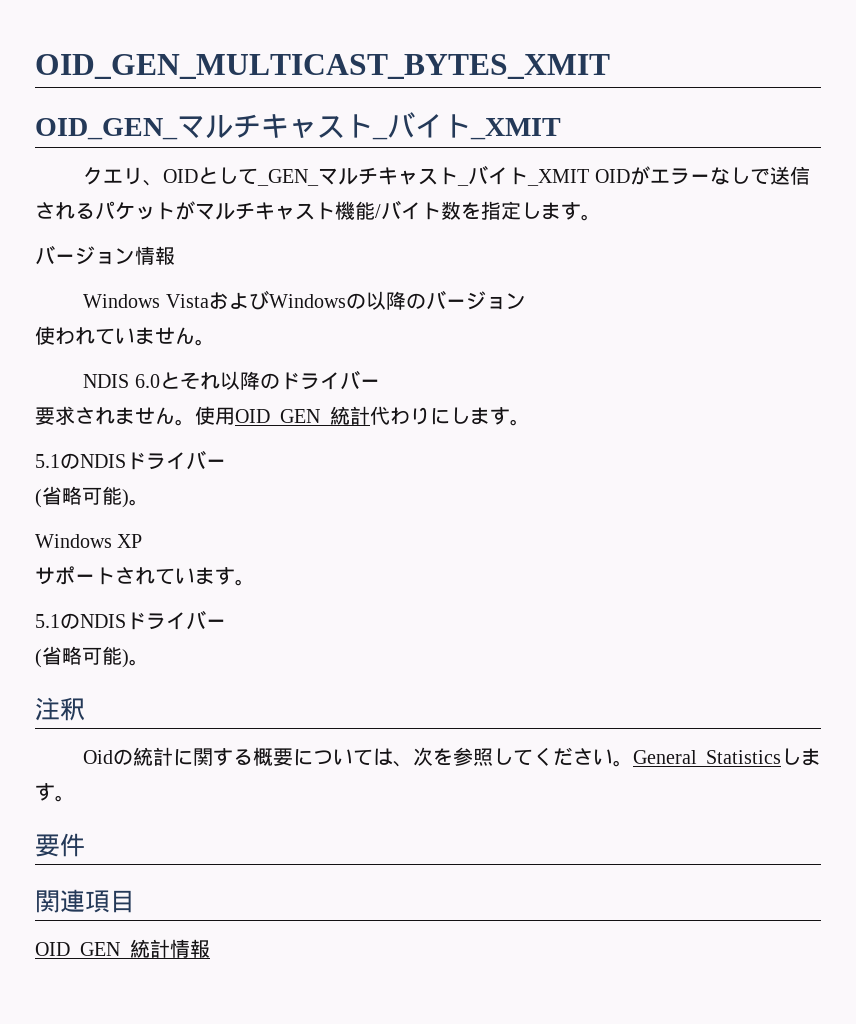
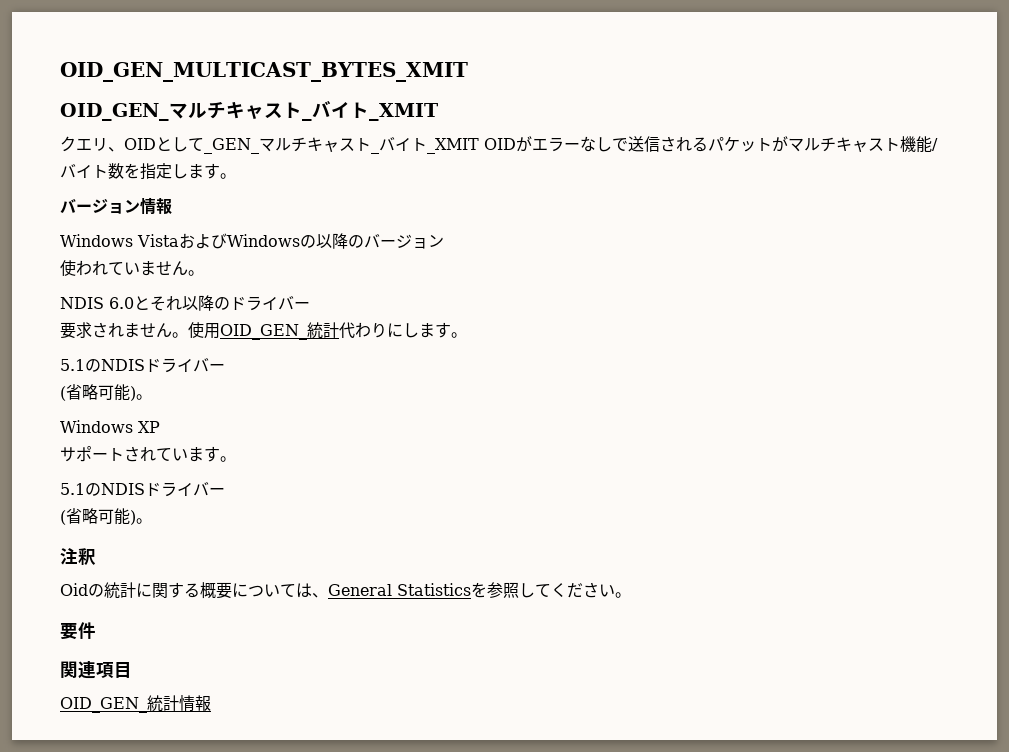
[413,747,434,766] 次 -> [328,583,471,596] General Statistics
[633,748,821,766] [35,783,75,802] General Statisticsします。 -> (631, 595) none

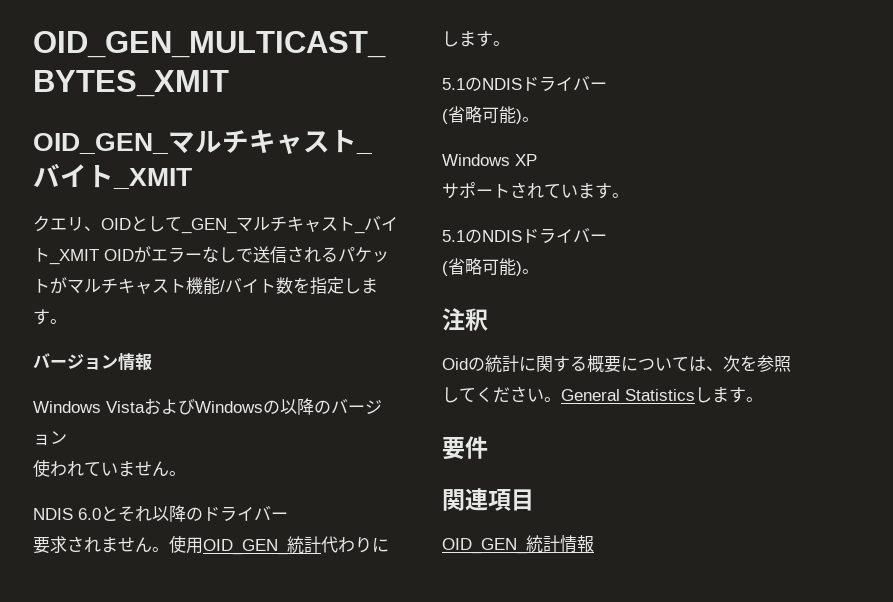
[328,583,471,596] General Statistics -> [723,355,740,372] 次
(631, 595) none -> [561,387,763,403] General Statisticsします。

